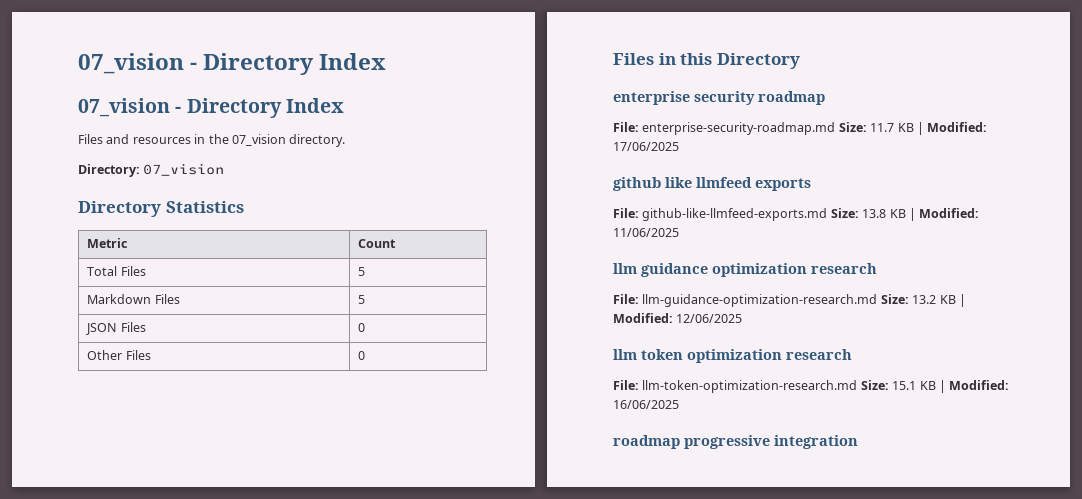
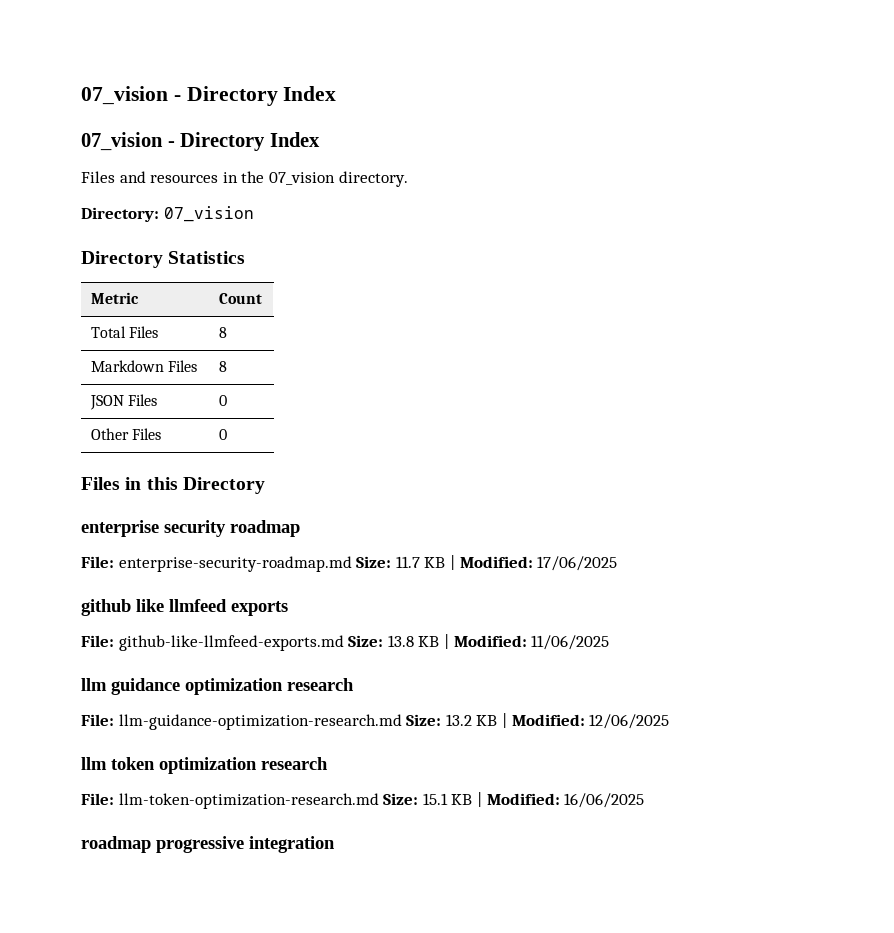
[358,267,366,276] 5 -> [218,327,227,338] 8
[358,295,366,304] 5 -> [218,361,227,372] 8

